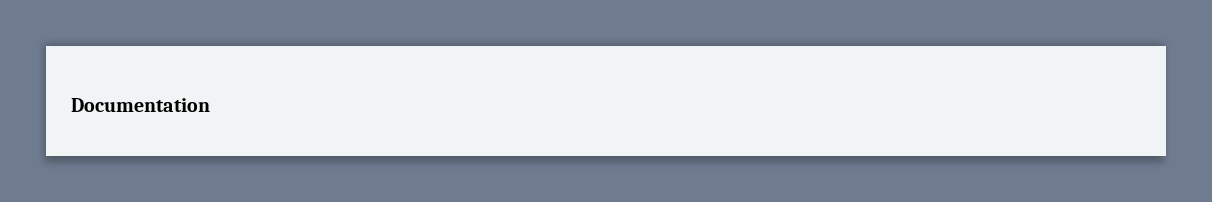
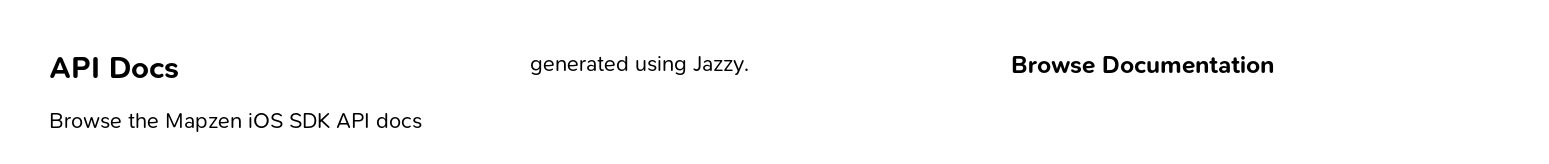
(71, 105) none -> [49,57,179,79] [49,112,422,132] [530,56,749,76] [1011,56,1095,74] API Docs // Browse the Mapzen iOS SDK API docs generated using Jazzy. // Browse

